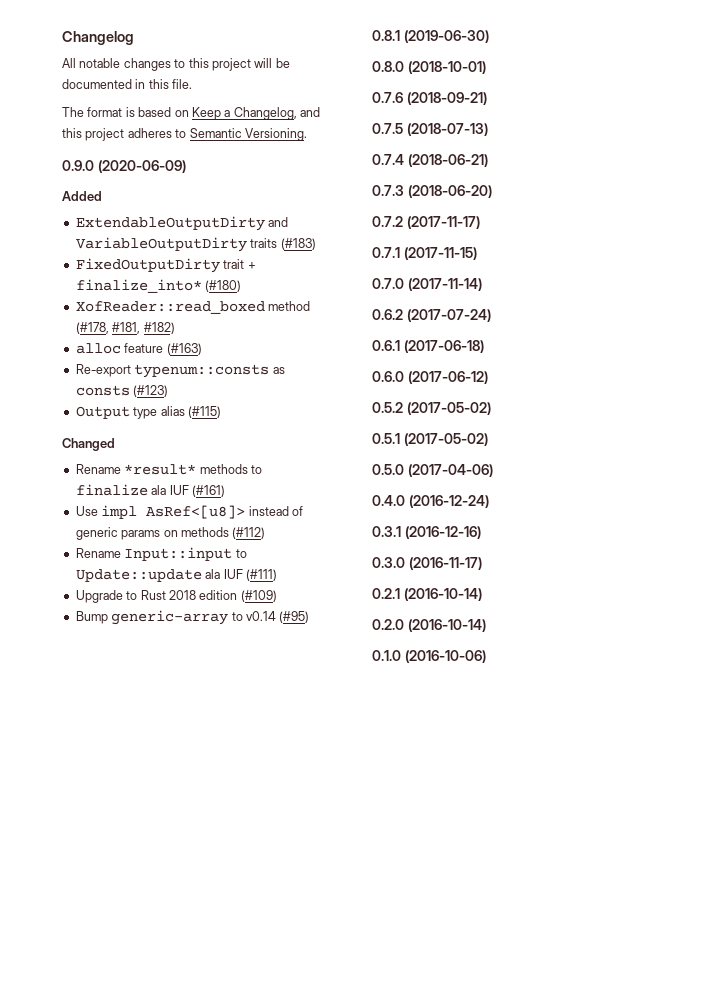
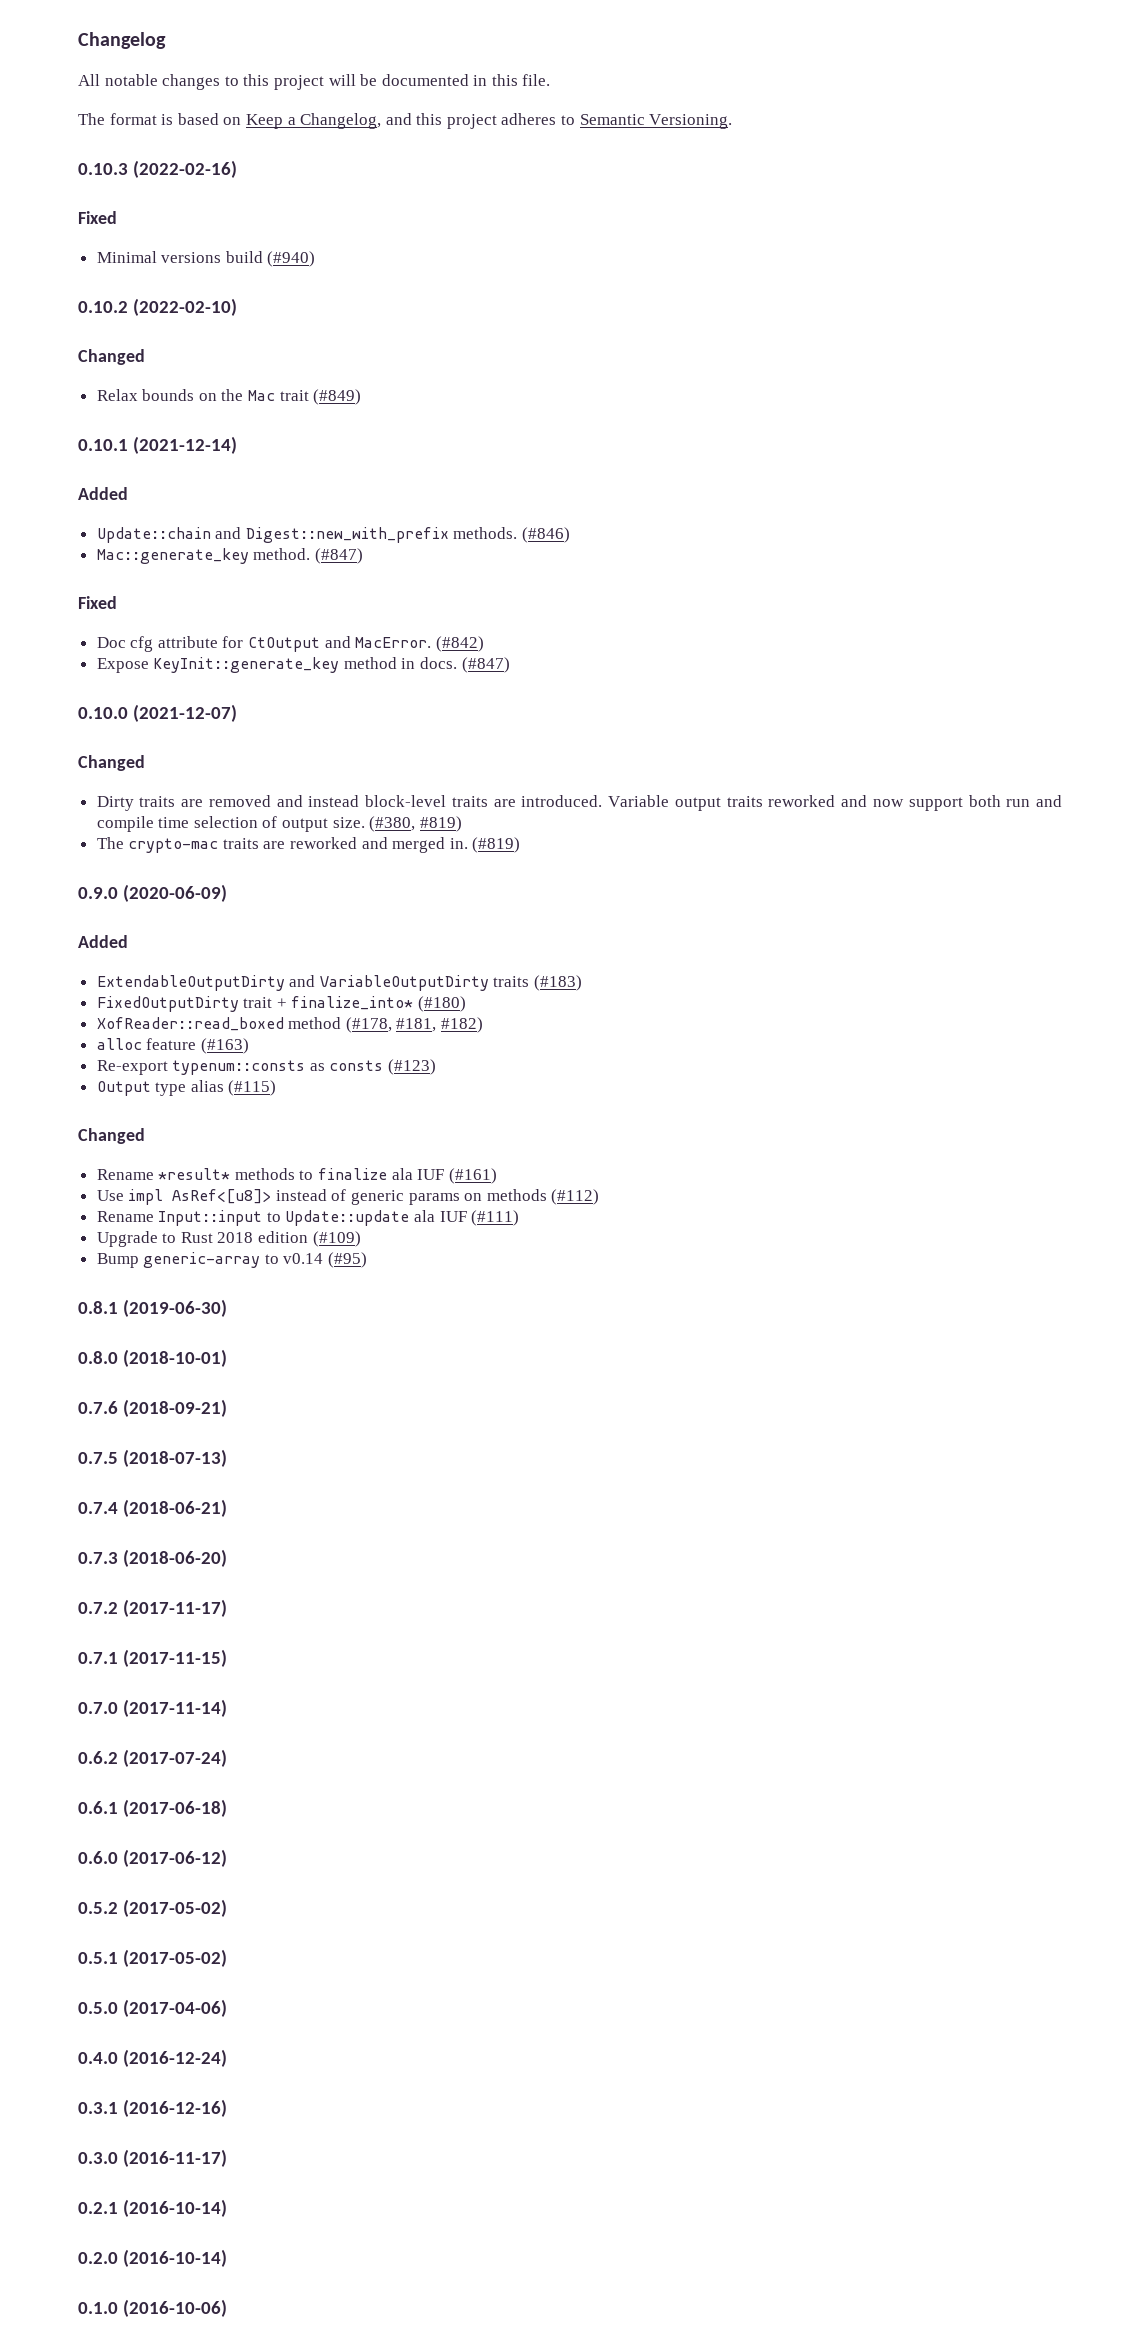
(307, 134) none -> [78,160,237,178] [78,211,117,224] [96,251,316,267] [78,298,237,316] [78,349,145,365] [96,389,362,405] [78,436,237,454] [78,487,128,500] [96,527,571,543] [96,548,363,564] [78,596,117,609] [96,636,484,652] [96,657,510,673] [78,704,237,722] [78,755,145,771] [96,795,1062,811] [96,816,462,832] [96,837,521,853] // 0.10.3 (2022-02-16) // Fixed // Minimal versions build (#940) // 0.10.2 (2022-02-10) // Changed // Relax bounds on the Mac trait (#849) // 0.10.1 (2021-12-14) // Added // Update::chain and Digest::new_with_prefix methods. (#846) // Mac::generate_key method. (#847) // Fixed // Doc cfg attribute for CtOutput and MacError. (#842) // Expose KeyInit::generate_key method in docs. (#847) // 0.10.0 (2021-12-07) // Changed // Dirty traits are removed and instead block-level traits are introduced. Variable output traits reworked and now support both run and compile time selection of output size. (#380, #819) // The crypto-mac traits are reworked and merged in. (#819)

